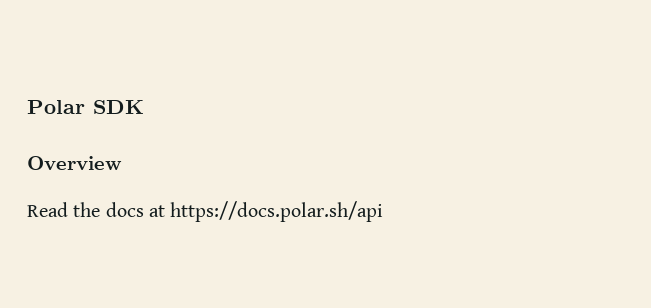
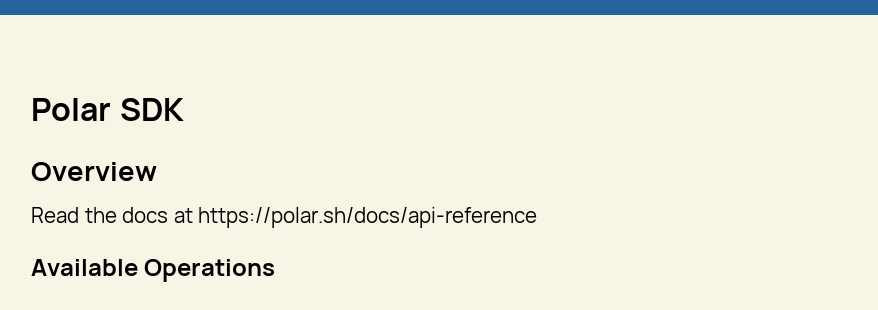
[170,201,384,222] https://docs.polar.sh/api -> [198,207,538,228] [31,259,276,282] https://polar.sh/docs/api-reference // Available Operations

